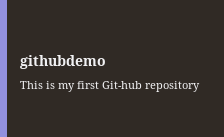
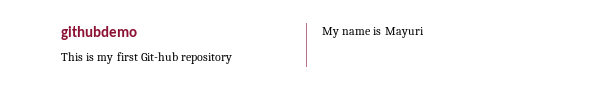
(200, 86) none -> [322,27,424,38] // My name is Mayuri

